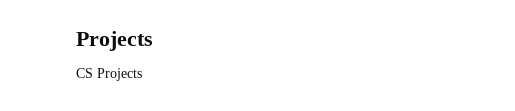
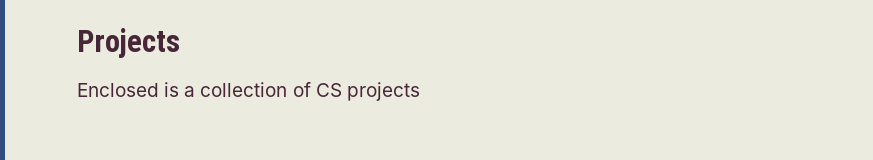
[76,68,142,81] CS Projects -> [77,82,420,101] Enclosed is a collection of CS projects

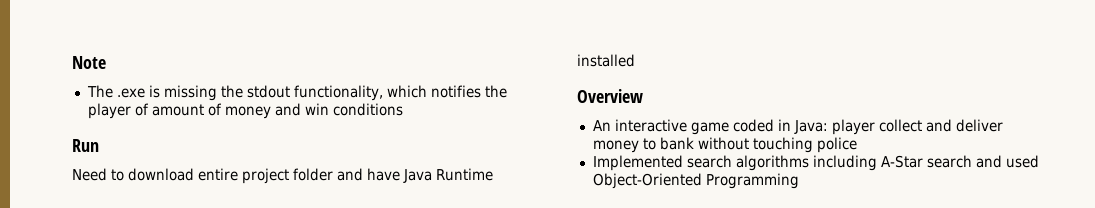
[77,28,180,58] [77,82,420,101] Projects // Enclosed is a collection of CS projects -> [72,56,106,69] [86,85,507,101] [87,103,403,119] [72,139,99,152] [72,168,493,184] [577,54,635,67] [577,89,643,103] [592,119,1003,135] [592,137,857,153] [592,155,1039,171] [592,173,799,189] Note // The .exe is missing the stdout functionality, which notifies the player of amount of money and win conditions // Run // Need to download entire project folder and have Java Runtime installed // Overview // An interactive game coded in Java: player collect and deliver money to bank without touching police // Implemented search algorithms including A-Star search and used Object-Oriented Programming

